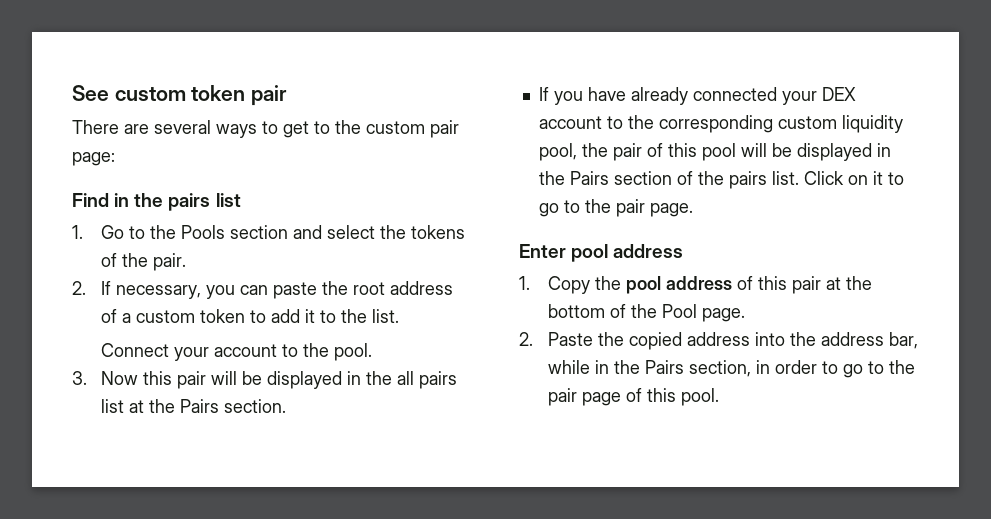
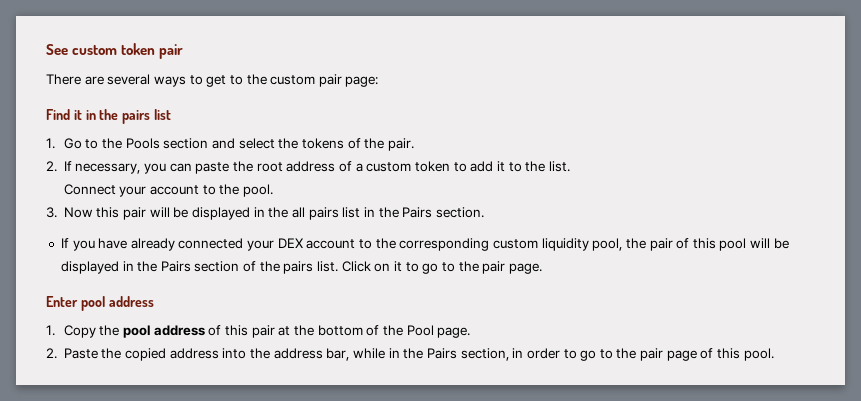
(109, 200) none -> [73,110,82,120] it
[129,400,145,413] at -> [363,207,375,217] in

